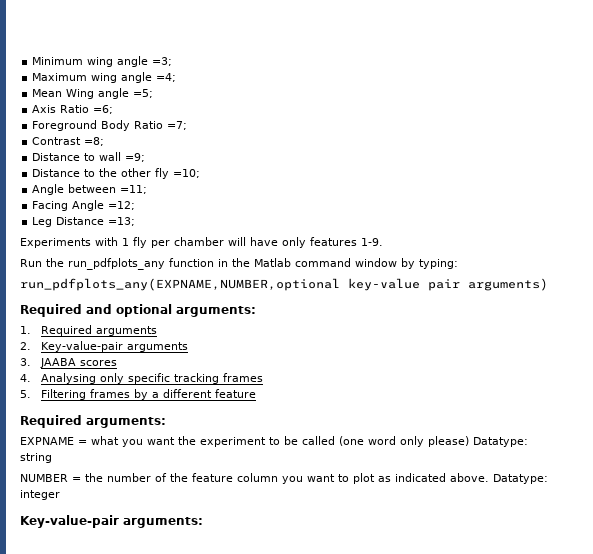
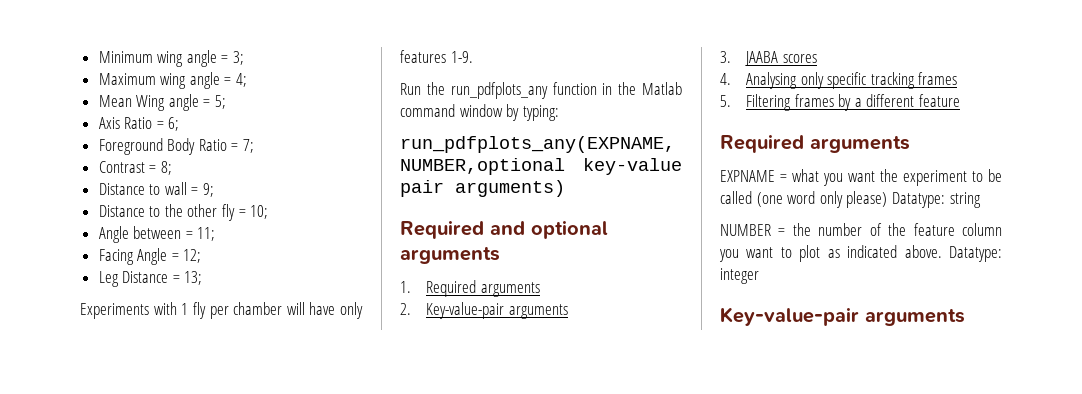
[152,57,173,66] =3; -> [221,51,245,65] = 3;
[156,73,177,82] =4; -> [224,73,248,87] = 4;
[133,89,154,98] =5; -> [203,95,227,109] = 5;
[93,105,114,114] =6; -> [156,117,180,131] = 6;
[167,121,188,130] =7; -> [231,139,255,153] = 7;
[84,137,105,146] =8; -> [149,161,172,175] = 8;
[125,153,146,162] =9; -> [191,183,215,197] = 9;
[173,169,201,178] =10; -> [238,205,269,219] = 10;
[120,185,148,194] =11; -> [185,227,216,241] = 11;
[108,201,136,210] =12; -> [171,249,202,263] = 12;
[108,217,136,226] =13; -> [172,271,203,285] = 13;
[176,306,256,317] arguments: -> [400,246,500,264] arguments
[86,417,166,428] arguments: -> [810,135,910,153] arguments
[123,517,203,528] arguments: -> [865,308,965,326] arguments

